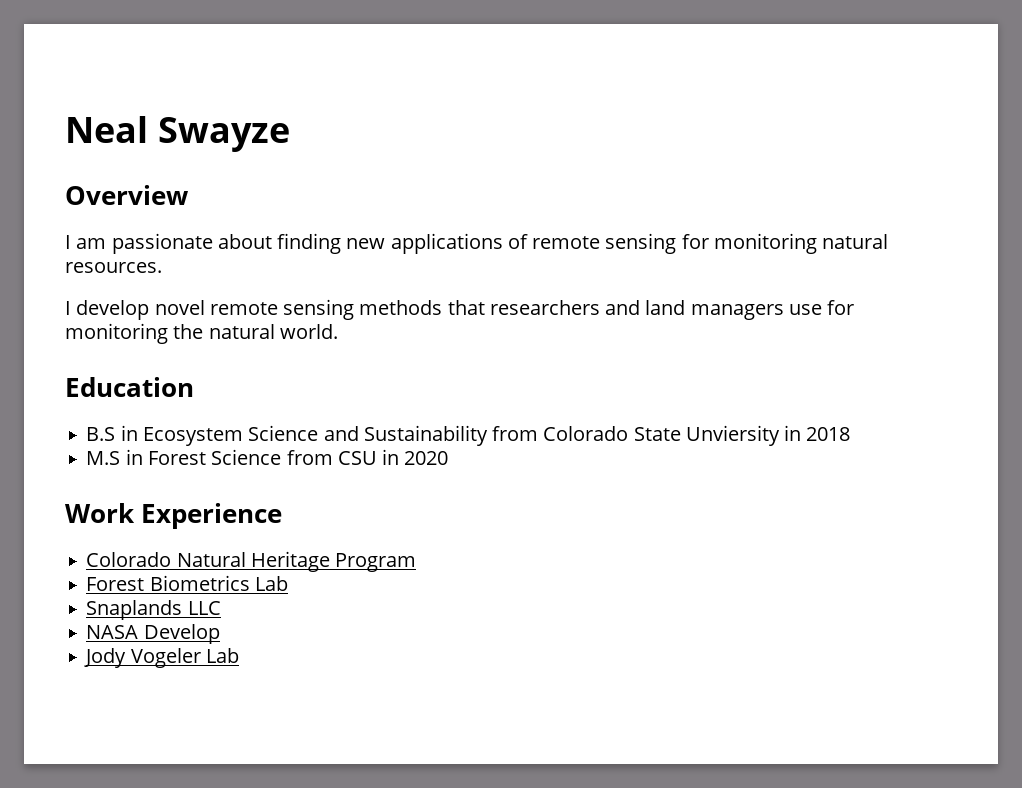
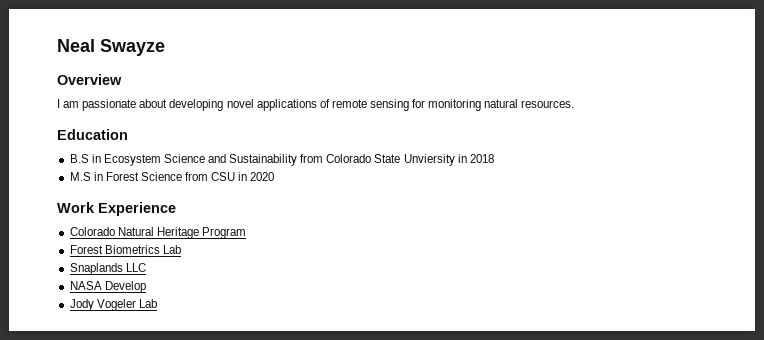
[277,233,386,254] finding new -> [169,99,254,111] developing novel
[65,299,855,320] [65,323,338,344] // I develop novel remote sensing methods that researchers and land managers use for monitoring the natural world. -> (575, 104) none

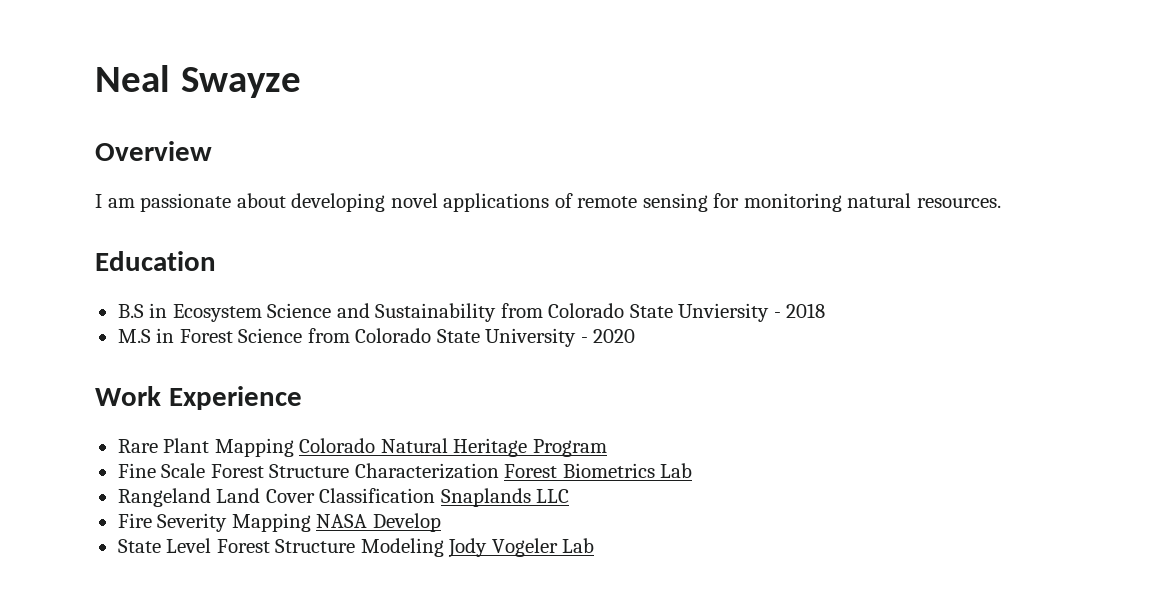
[457,154,467,163] in -> [773,312,781,318] -
[211,172,248,181] CSU in -> [355,328,588,347] Colorado State University -
(176, 209) none -> [117,438,294,457] Rare Plant Mapping
(246, 233) none -> [117,463,499,479] Fine Scale Forest Structure Characterization
(181, 249) none -> [117,488,436,507] Rangeland Land Cover Classification
(146, 267) none -> [117,513,311,532] Fire Severity Mapping
(146, 287) none -> [117,538,444,557] State Level Forest Structure Modeling

